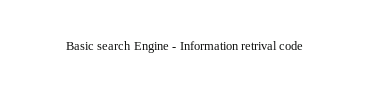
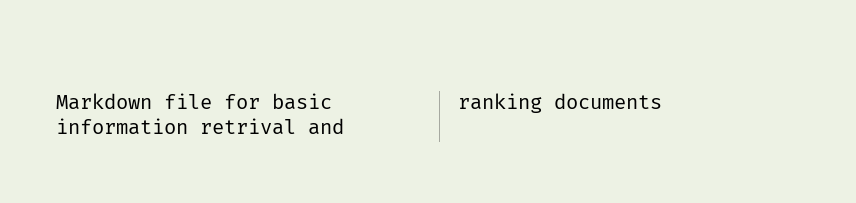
[66,41,304,53] Basic search Engine - Information retrival code -> [56,93,332,110] [56,118,344,135] [458,93,662,113] Markdown file for basic information retrival and ranking documents

